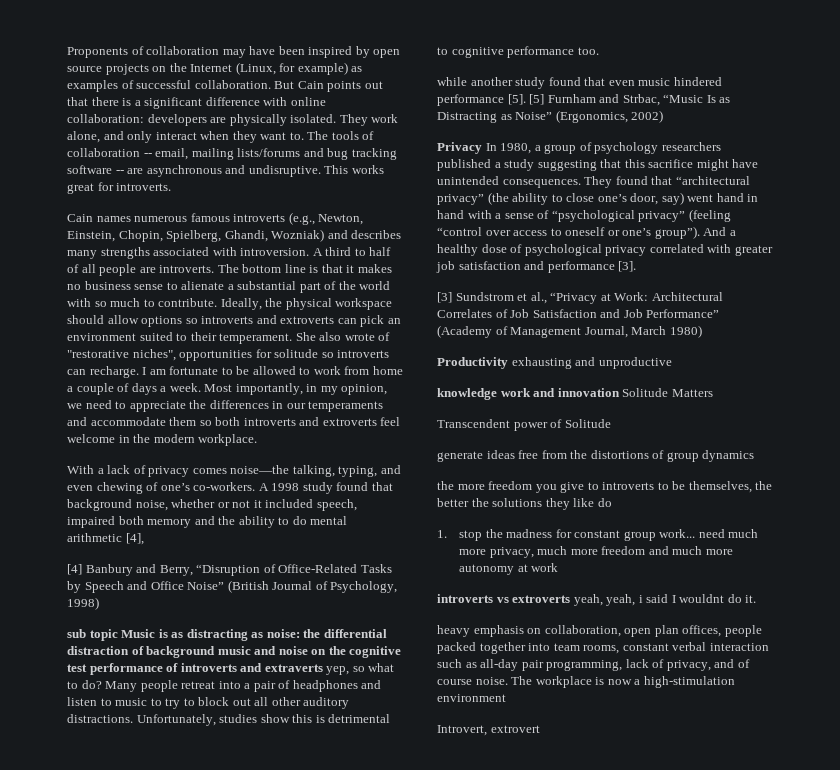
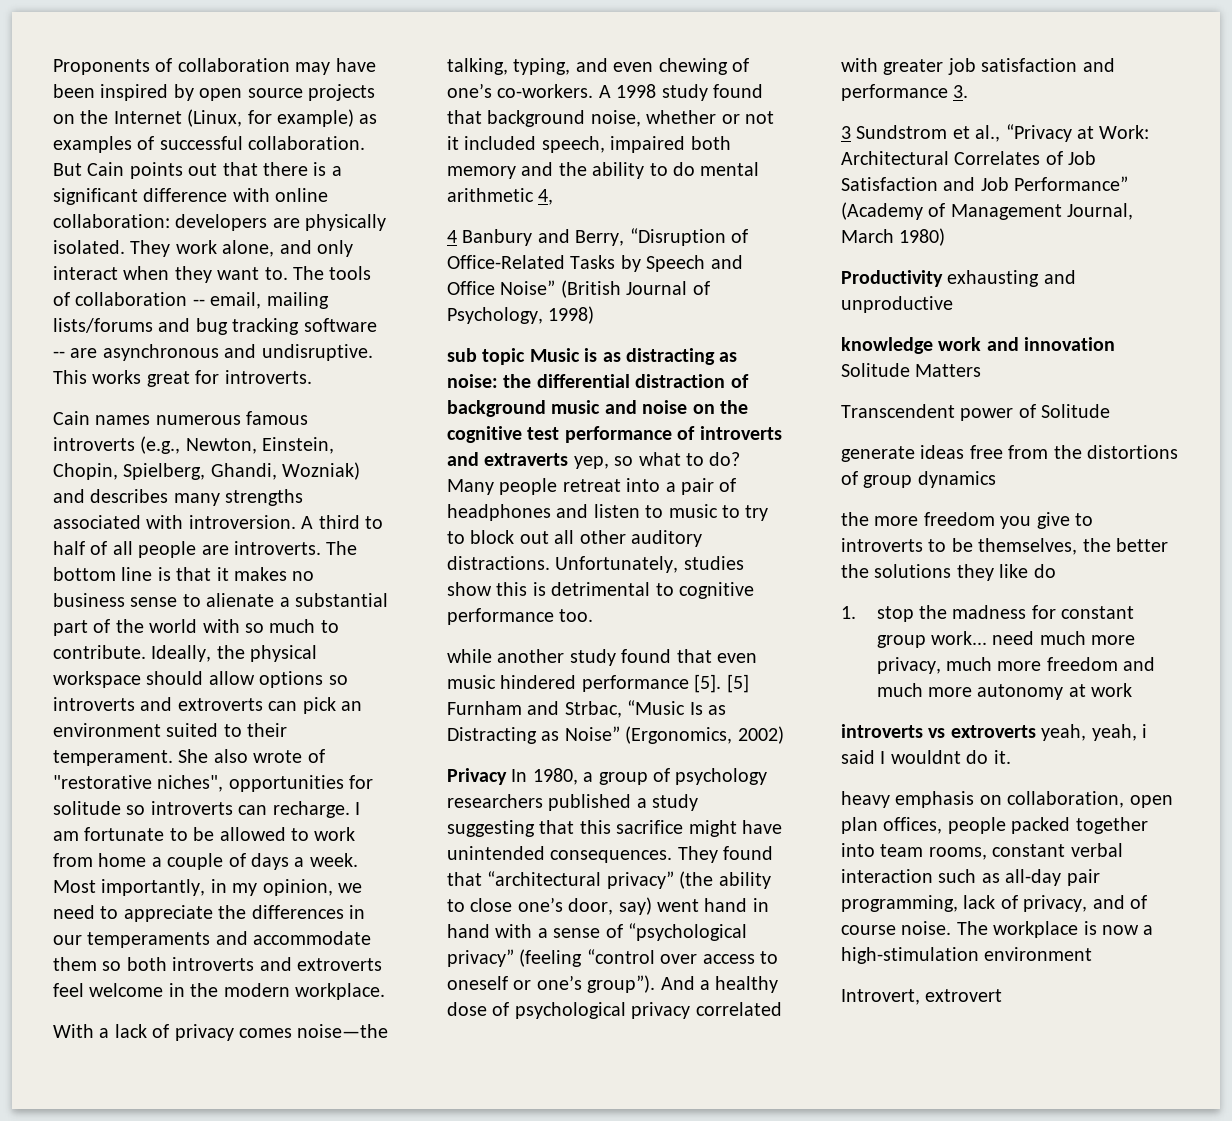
[125,533,144,545] [67,564,82,575] [4], // [4] -> [538,189,554,205] [447,230,457,243] 4, // 4
[618,261,637,272] [437,292,452,303] [3]. // [3] -> [953,85,969,98] [841,126,851,139] 3. // 3

